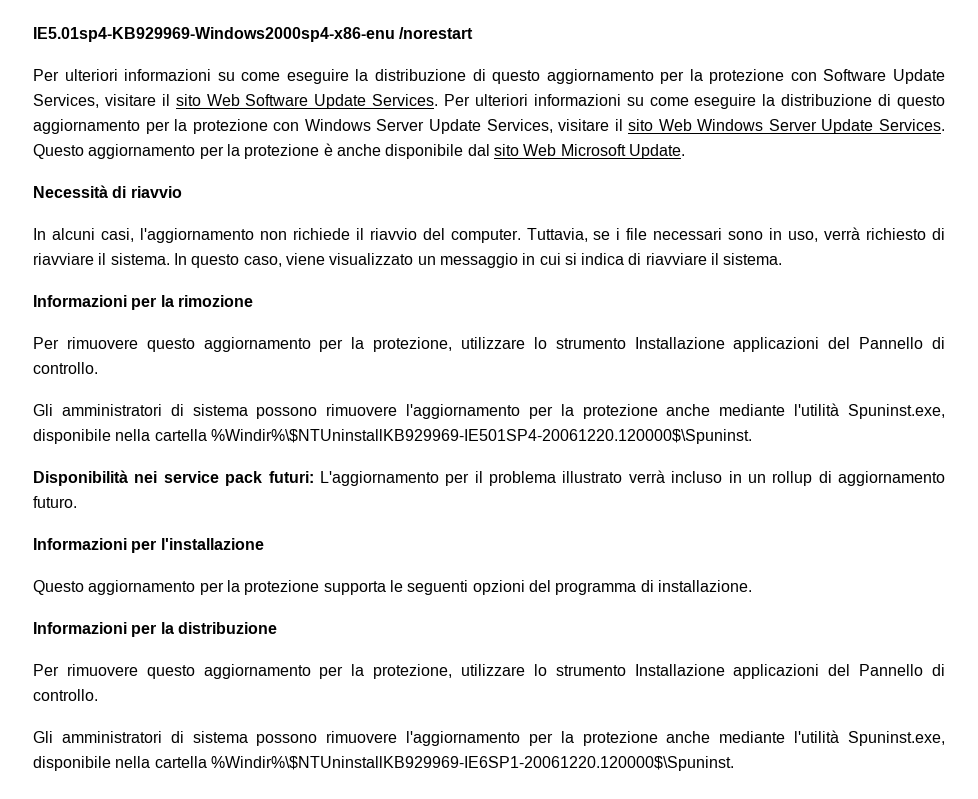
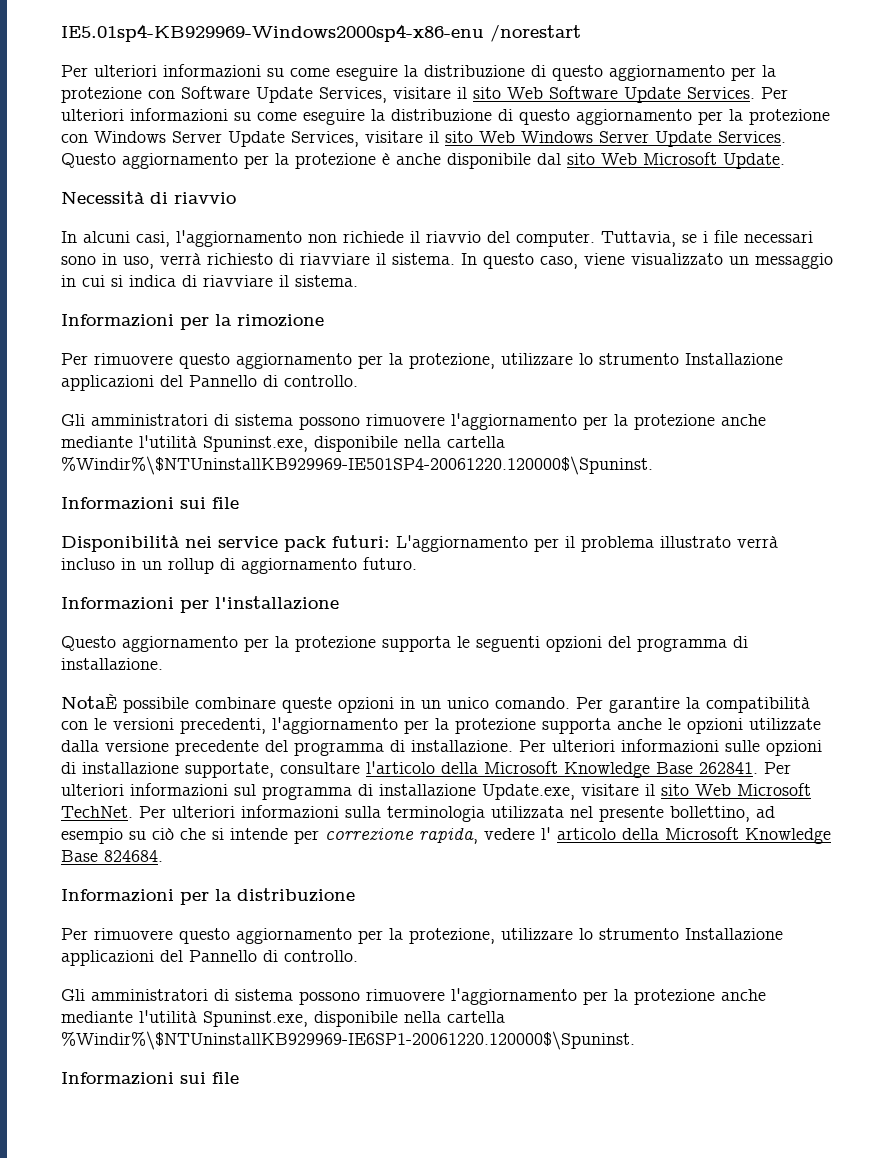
(752, 436) none -> [61,497,239,511] // Informazioni sui file
(752, 586) none -> [61,694,810,713] [61,717,821,734] [61,739,822,756] [61,761,791,778] [61,783,811,800] [61,805,775,822] [61,827,831,844] [61,850,163,862] // NotaÈ possibile combinare queste opzioni in un unico comando. Per garantire la compatibilità con le versioni precedenti, l'aggiornamento per la protezione supporta anche le opzioni utilizzate dalla versione precedente del programma di installazione. Per ulteriori informazioni sulle opzioni di installazione supportate, consultare l'articolo della Microsoft Knowledge Base 262841. Per ulteriori informazioni sul programma di installazione Update.exe, visitare il sito Web Microsoft TechNet. Per ulteriori informazioni sulla terminologia utilizzata nel presente bollettino, ad esempio su ciò che si intende per correzione rapida, vedere l' articolo della Microsoft Knowledge Base 824684.
(734, 763) none -> [61,1072,239,1086] // Informazioni sui file

